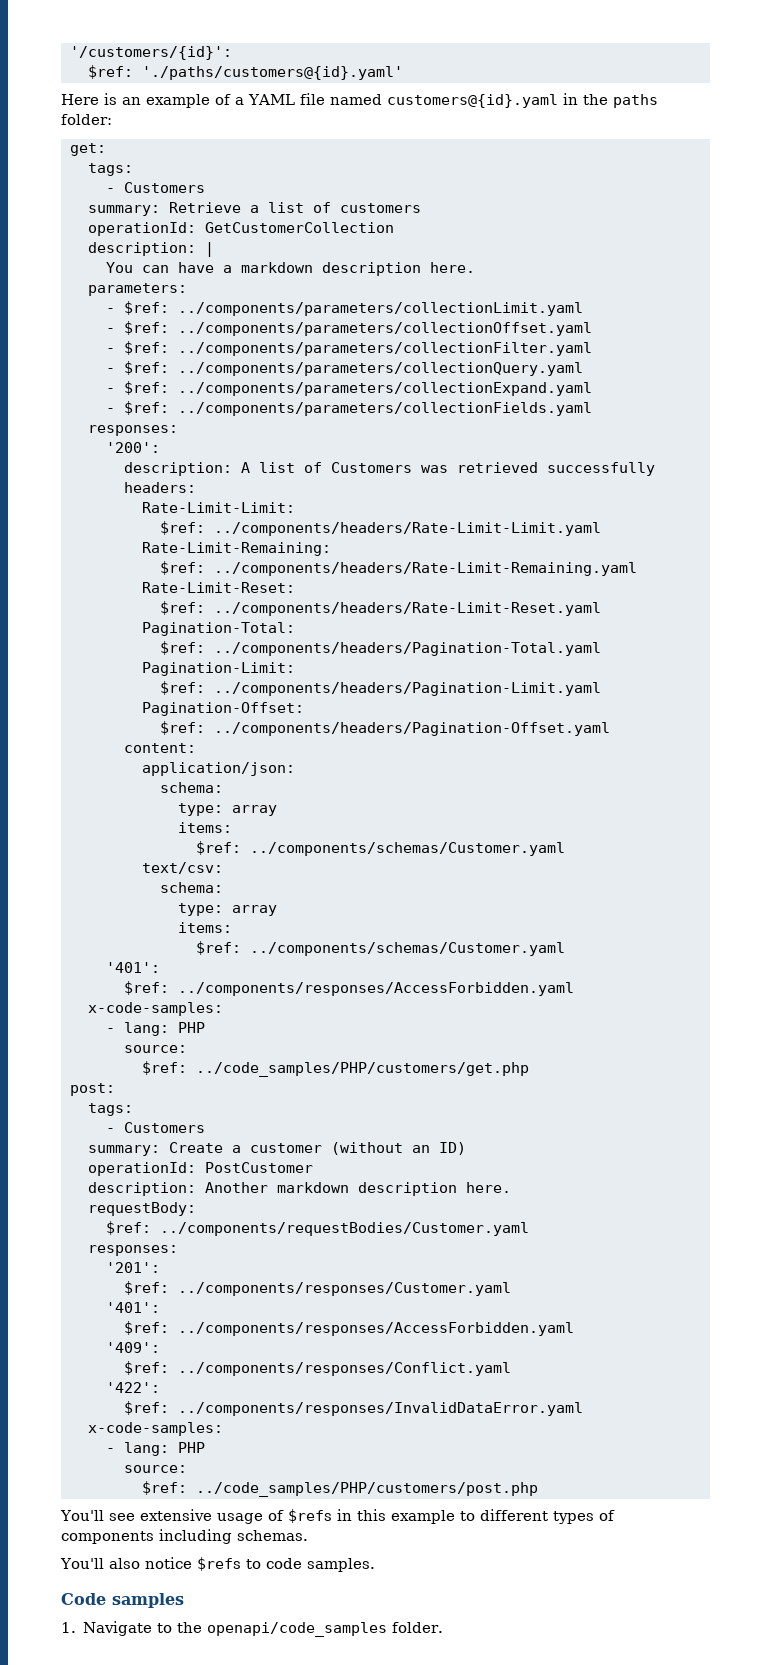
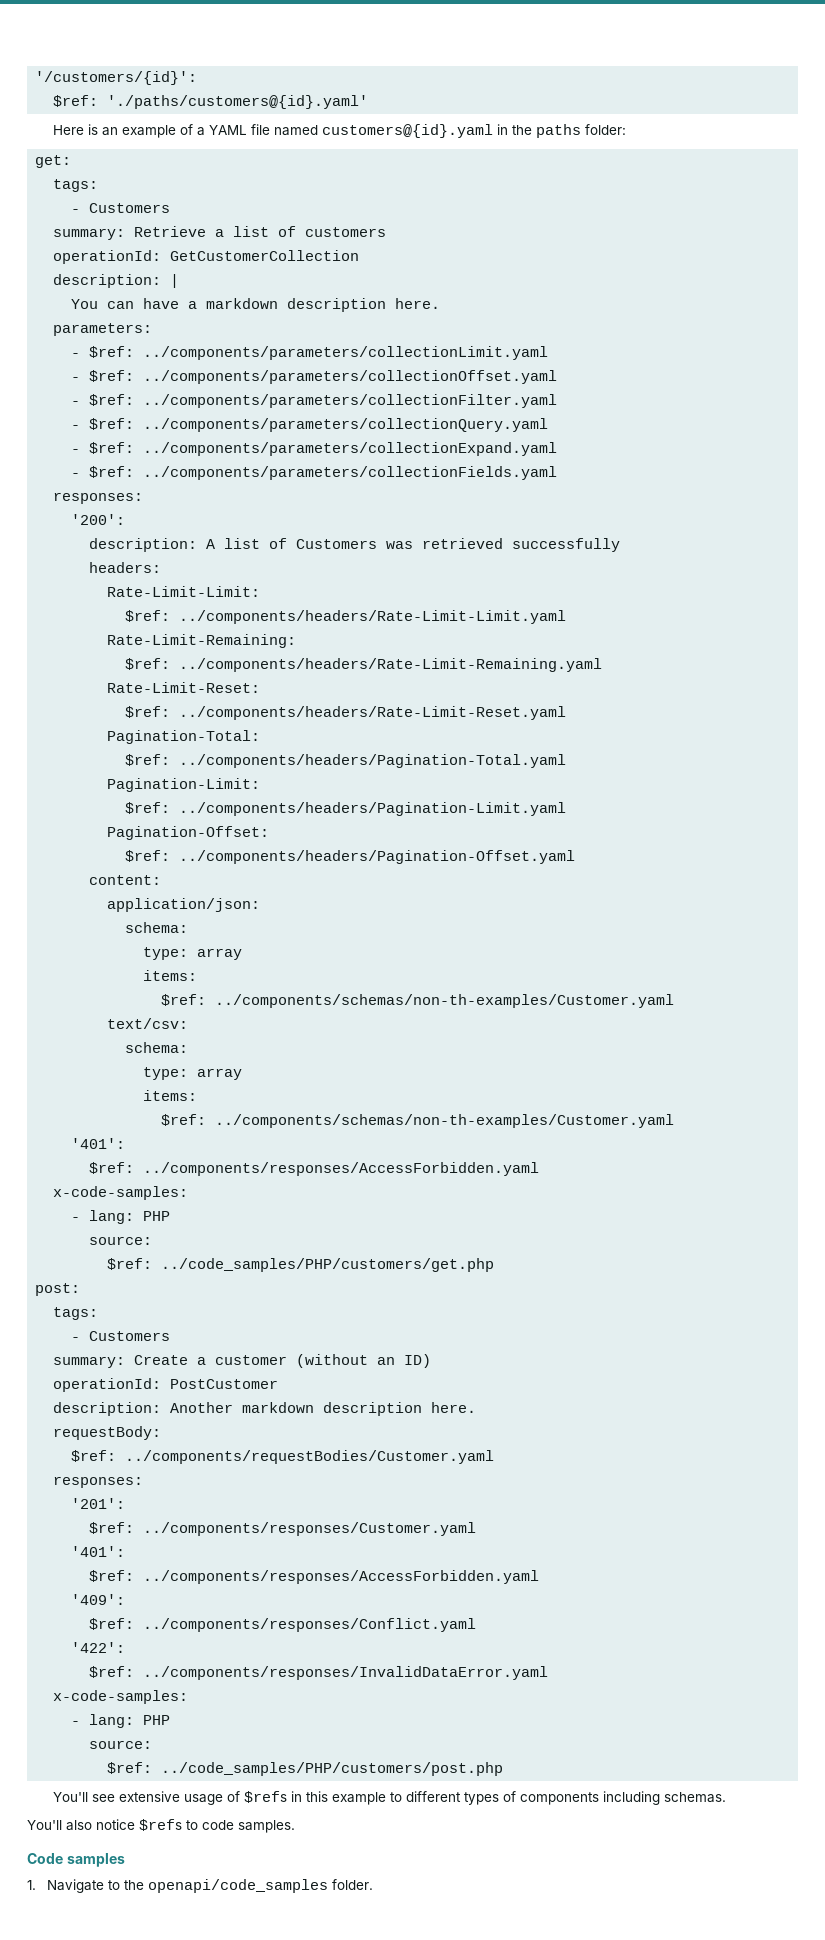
[249,842,565,856] ../components/schemas/Customer.yaml -> [215,994,675,1008] ../components/schemas/non-th-examples/Customer.yaml
[249,942,565,956] ../components/schemas/Customer.yaml -> [215,1114,675,1128] ../components/schemas/non-th-examples/Customer.yaml

